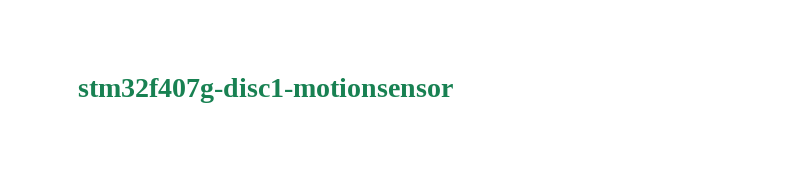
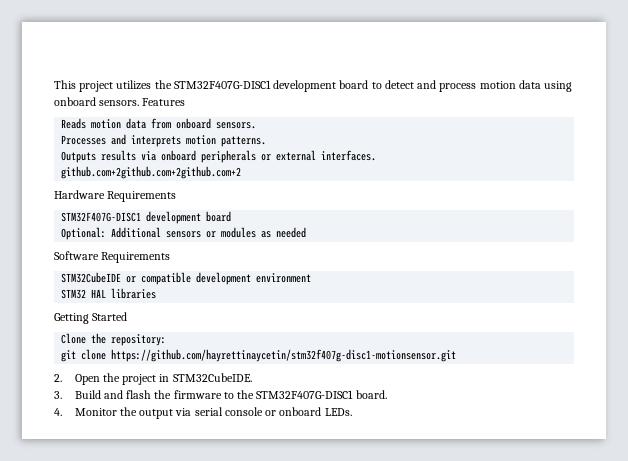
[78,78,453,103] stm32f407g-disc1-motionsensor -> [54,80,573,92] [54,97,186,106] [61,118,257,129] [61,134,267,147] [61,150,377,163] [61,166,242,179] [54,190,177,202] [61,211,232,224] [61,227,307,240] [54,251,171,263] [61,272,312,285] [61,288,157,299] [54,312,128,324] [61,333,167,346] [61,349,457,362] [54,373,252,385] [54,390,387,399] [54,407,352,419] This project utilizes the STM32F407G-DISC1 development board to detect and process motion data using onboard sensors. Features // Reads motion data from onboard sensors. // Processes and interprets motion patterns. // Outputs results via onboard peripherals or external interfaces. // github.com+2github.com+2github.com+2 // Hardware Requirements // STM32F407G-DISC1 development board // Optional: Additional sensors or modules as needed // Software Requirements // STM32CubeIDE or compatible development environment // STM32 HAL libraries // Getting Started // Clone the repository: // git clone https://github.com/hayrettinaycetin/stm32f407g-disc1-motionsensor.git // 2. Open the project in STM32CubeIDE. // 3. Build and flash the firmware to the STM32F407G-DISC1 board. // 4. Monitor the output via serial console or onboard LEDs.

